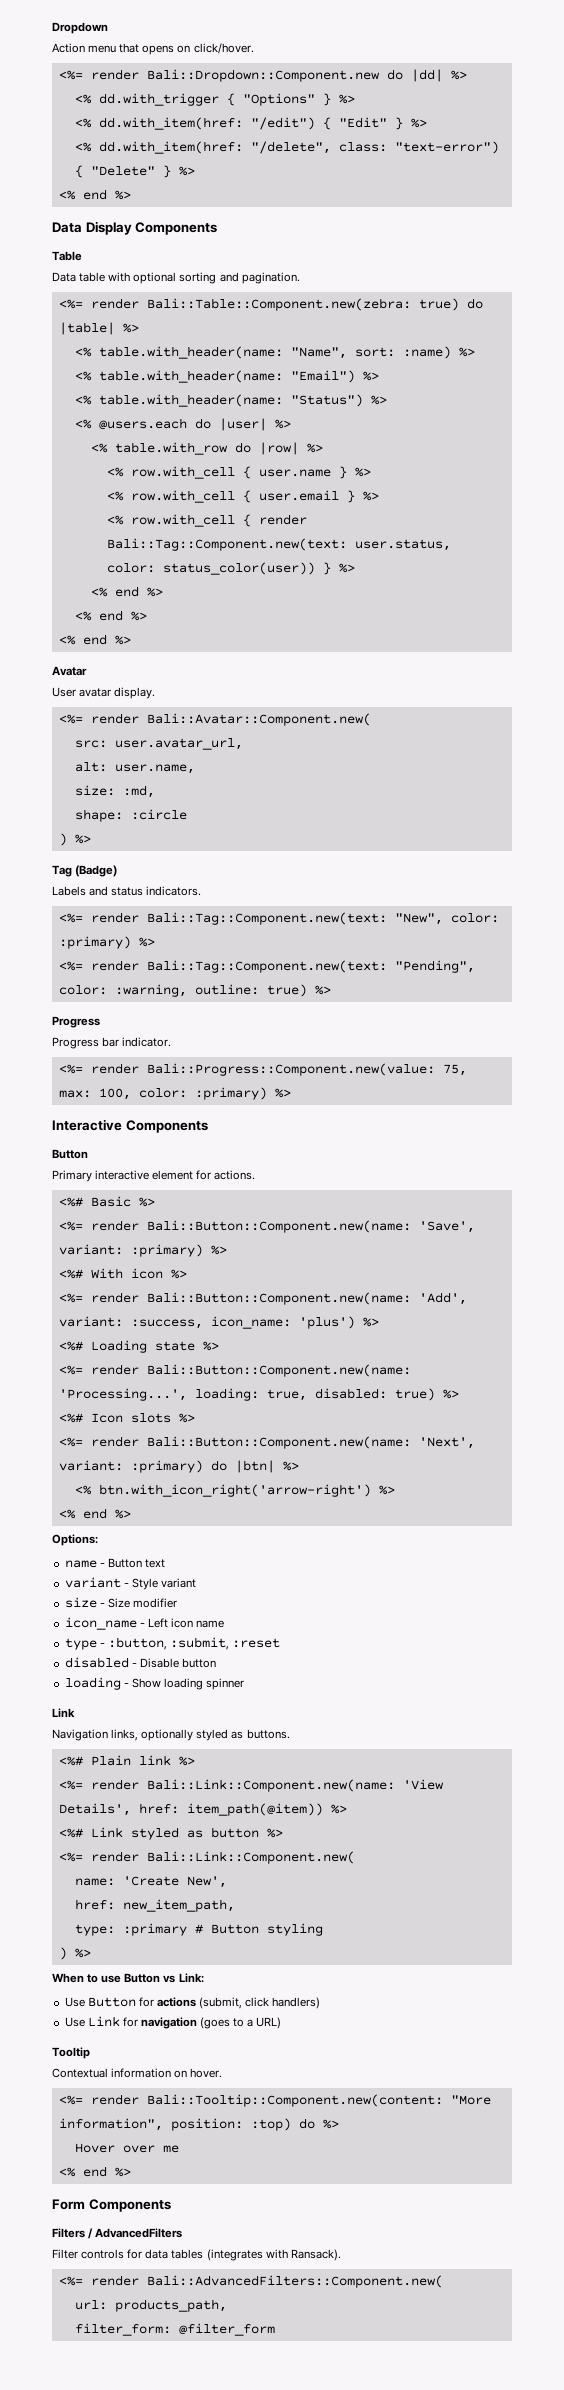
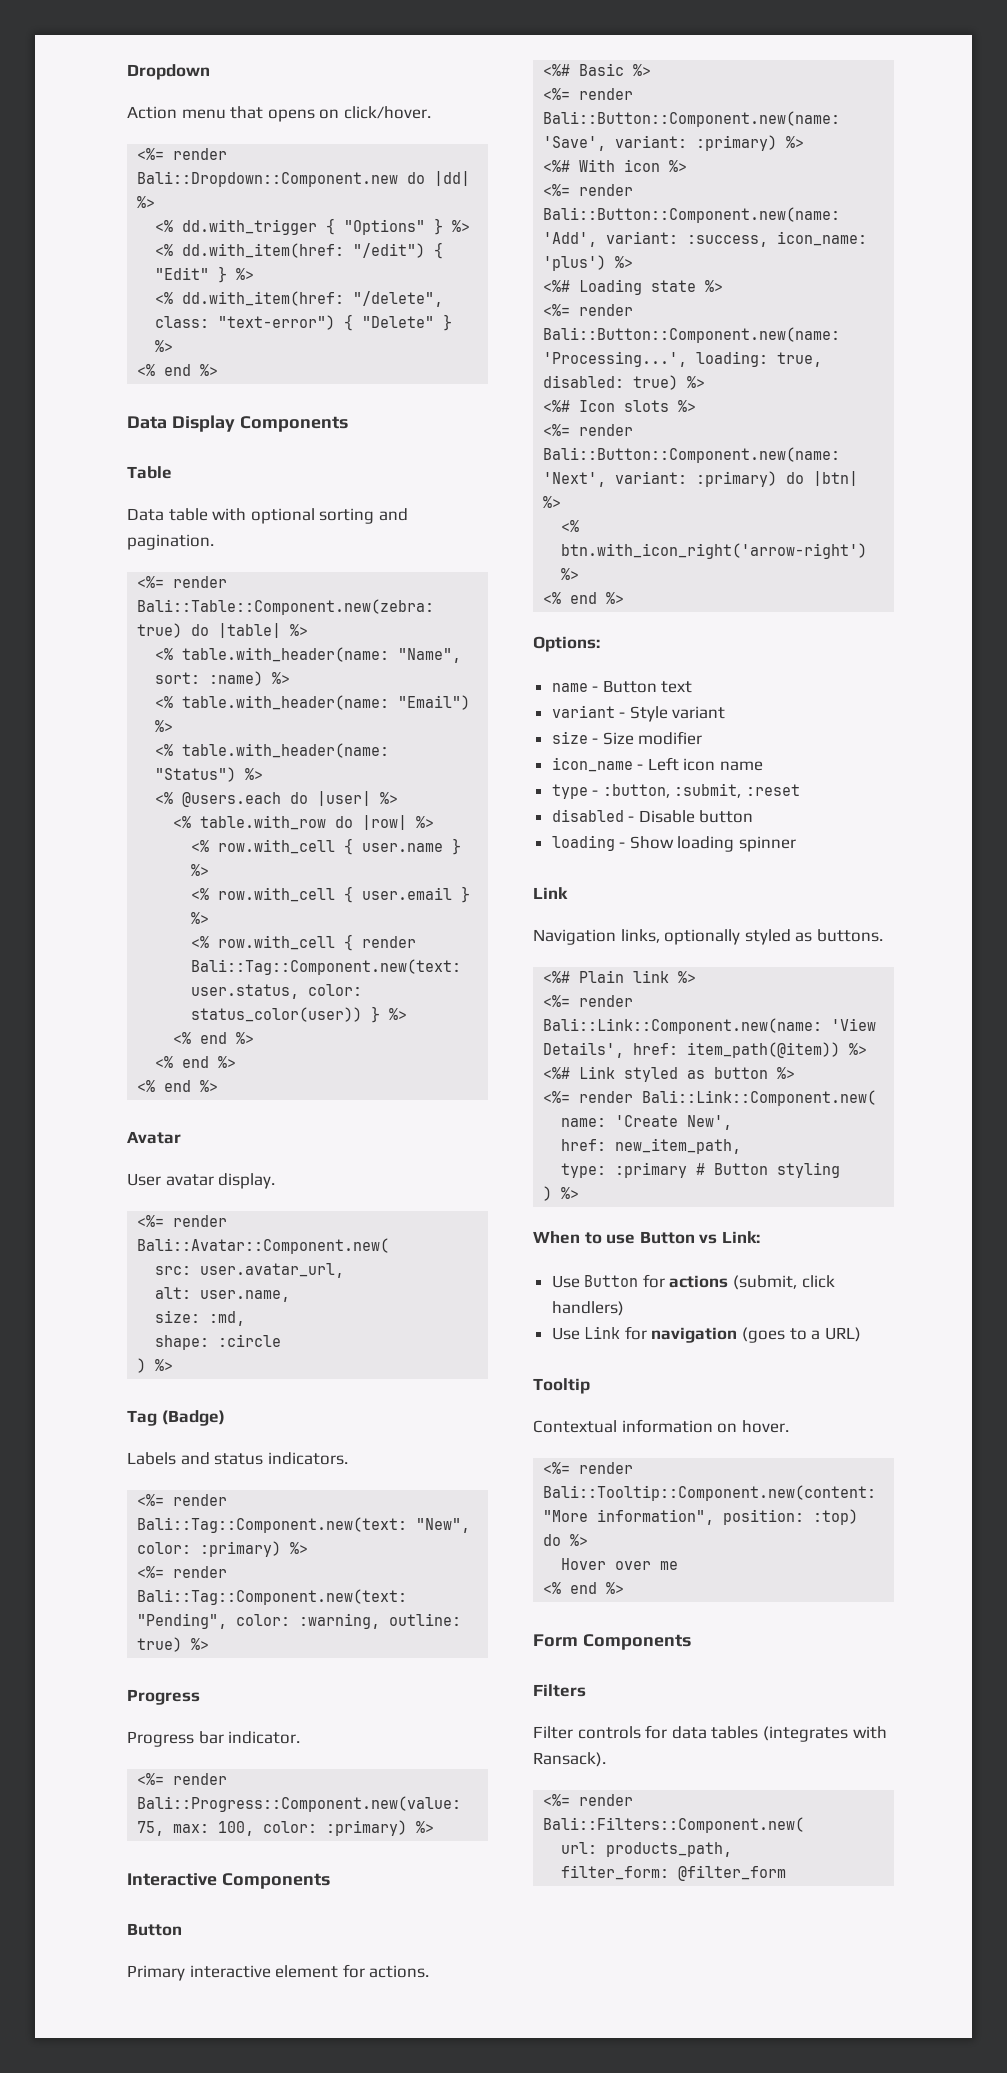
[88,2228,183,2239] / AdvancedFilters -> (586, 1690) none
[146,2275,443,2288] Bali::AdvancedFilters::Component.new( -> [543,1817,805,1833] Bali::Filters::Component.new(

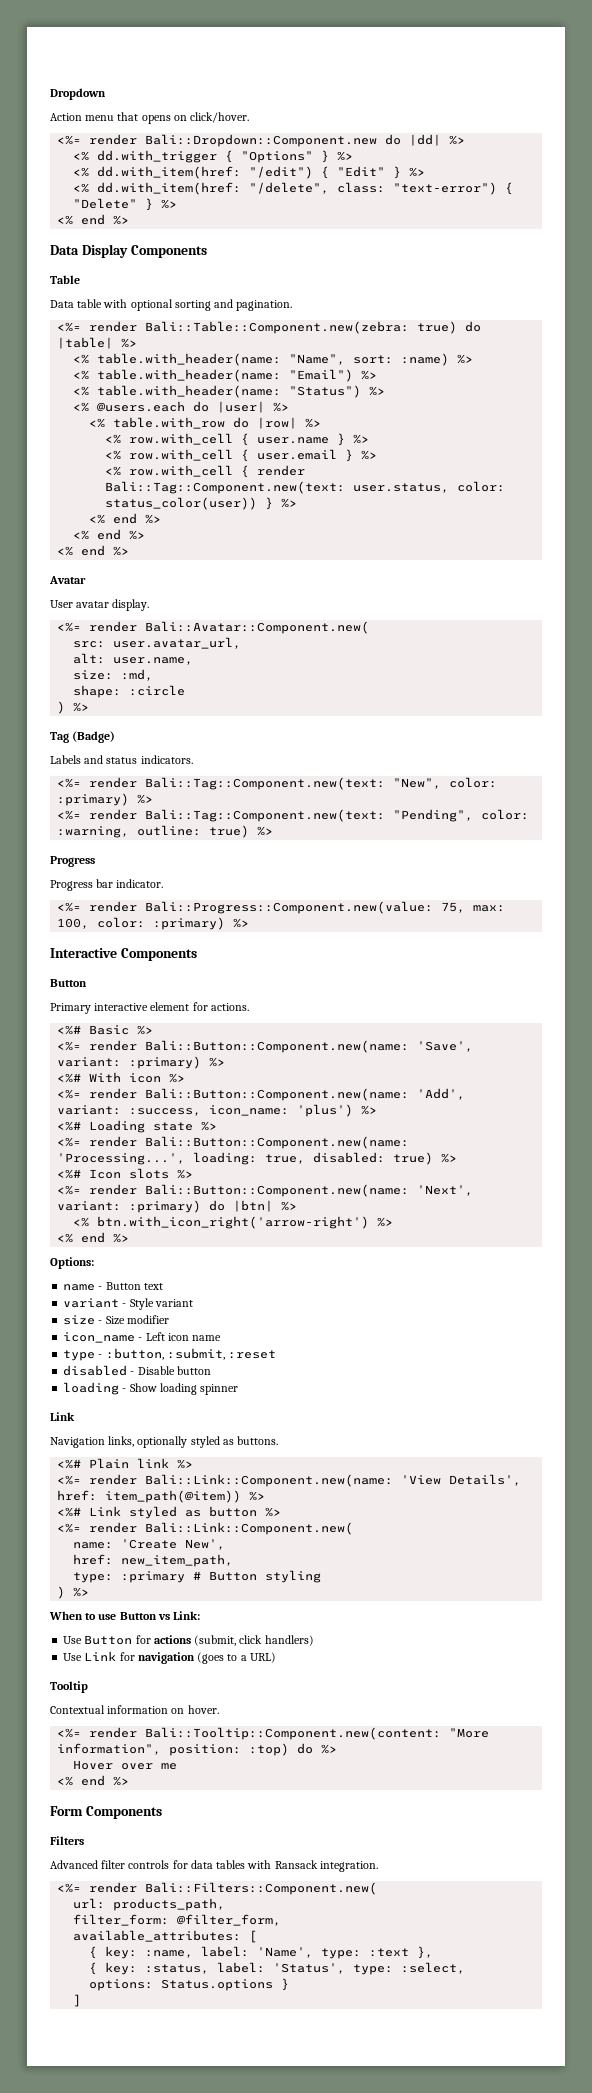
[533,1726,573,1739] Filter -> [50,1860,126,1869] Advanced filter
[762,1726,887,1742] [533,1752,606,1767] (integrates with Ransack). -> [247,1860,378,1872] with Ransack integration.
[678,1865,787,1881] @filter_form -> [177,1914,282,1926] [73,1930,258,1943] [89,1946,434,1959] [89,1962,466,1975] [89,1978,290,1991] [73,1994,82,2007] @filter_form, // available_attributes: [ // { key: :name, label: 'Name', type: :text }, // { key: :status, label: 'Status', type: :select, options: Status.options } // ]

